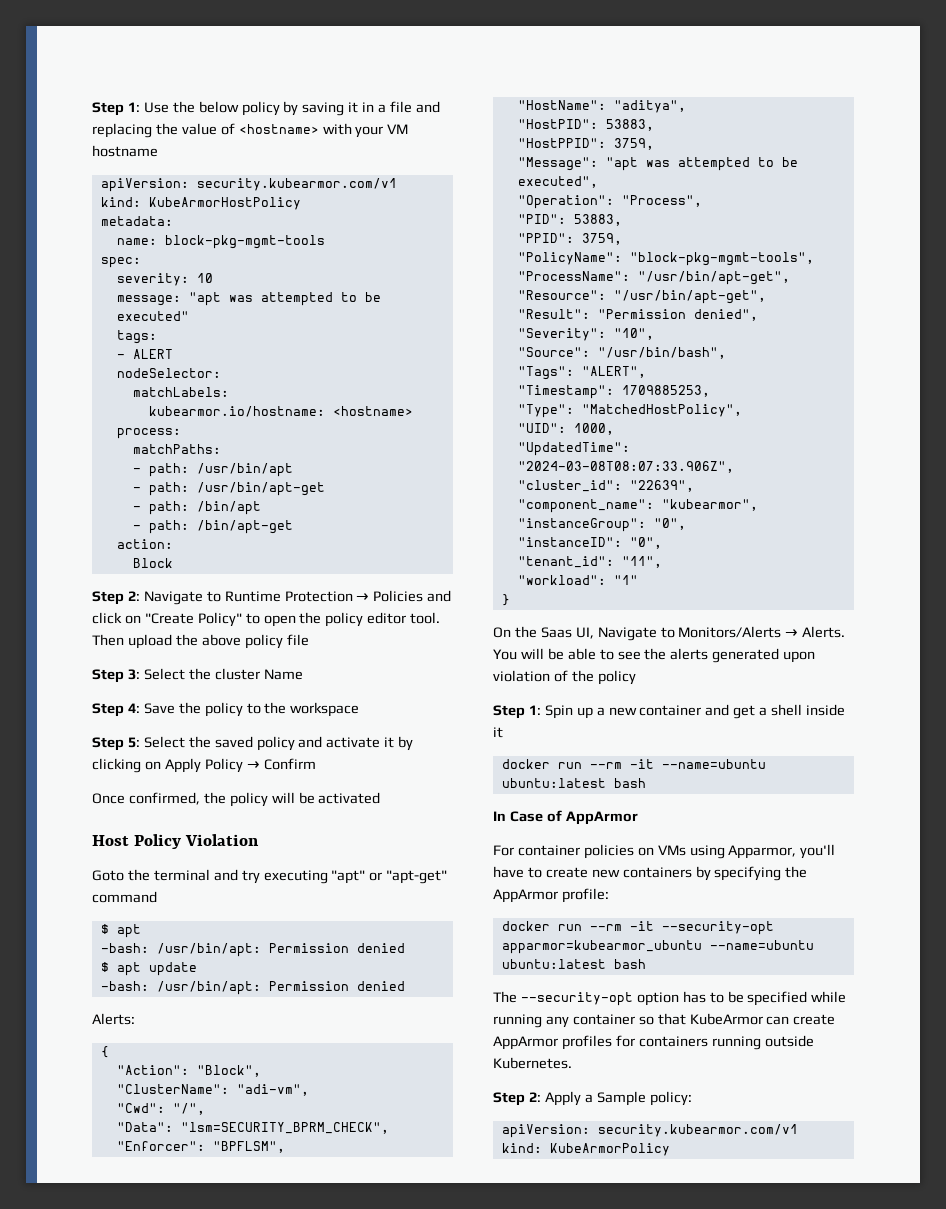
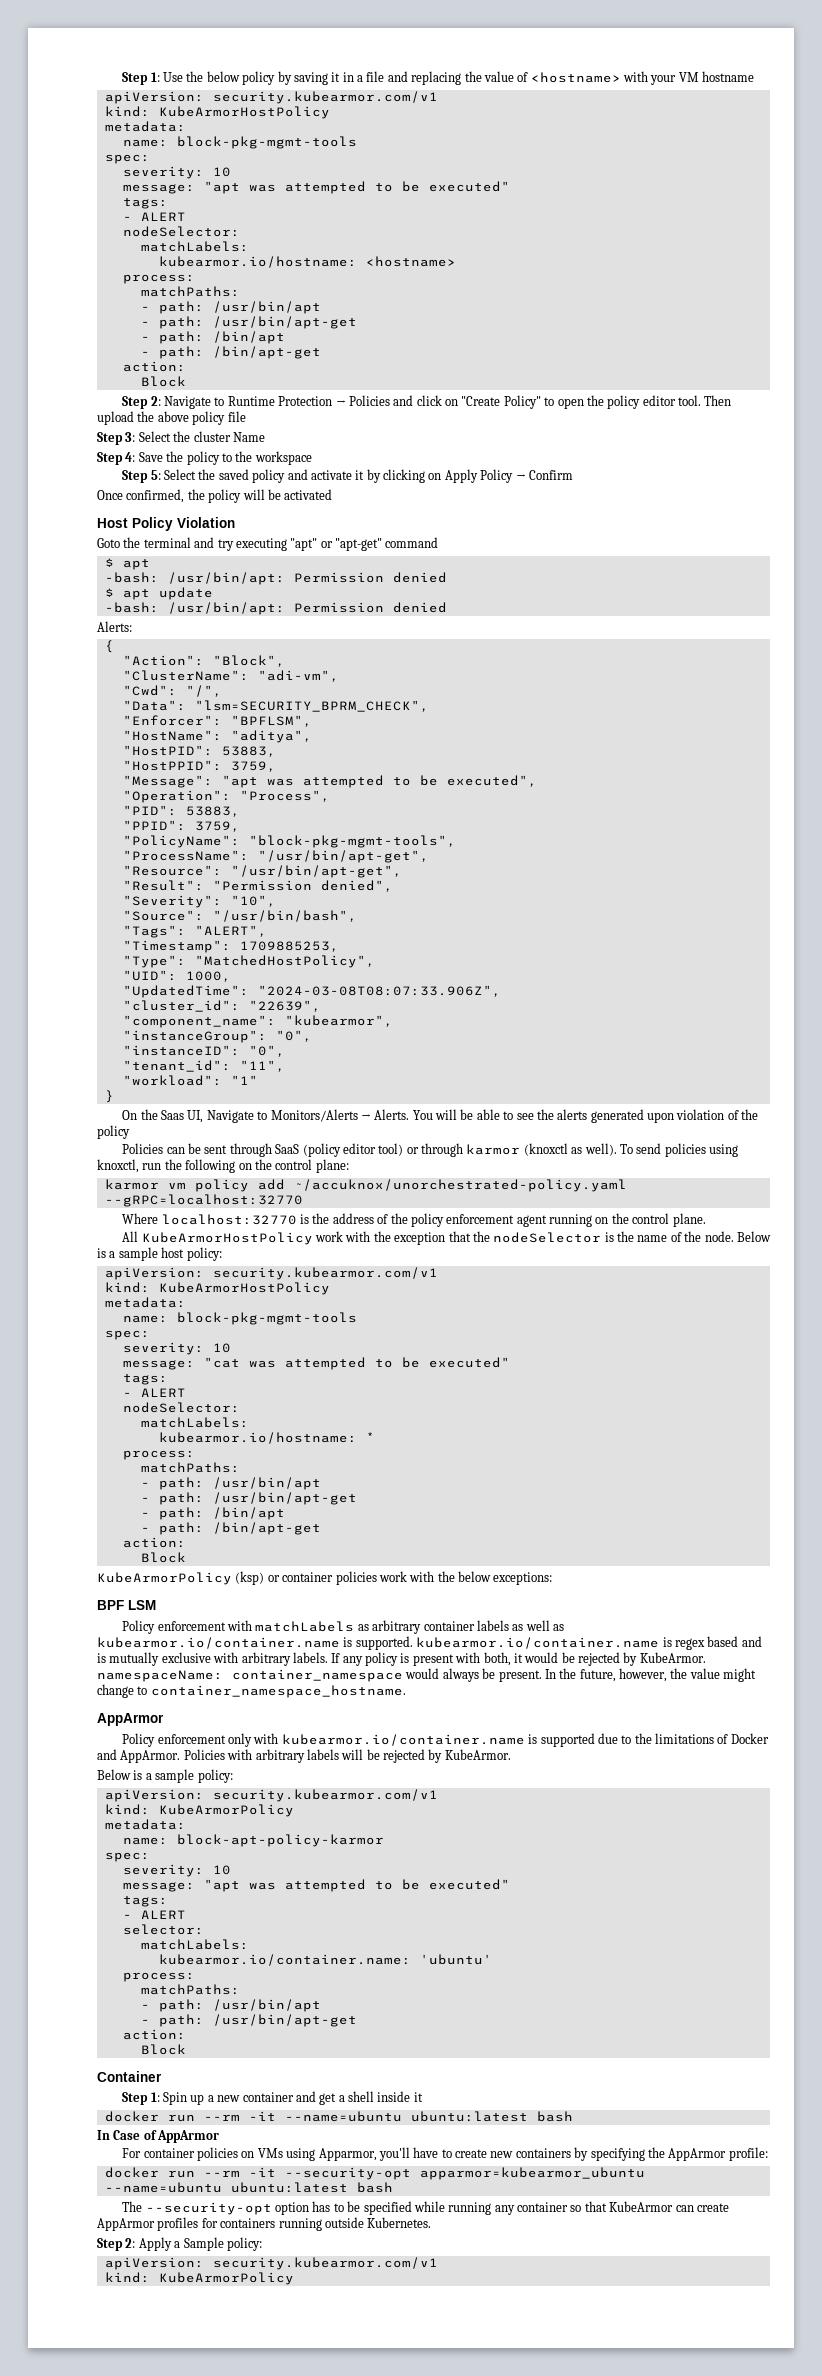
(636, 677) none -> [122,1143,739,1157] [97,1159,349,1173] [104,1179,627,1192] [104,1194,303,1207] [122,1213,706,1227] [122,1231,771,1245] [97,1247,222,1261] [104,1267,438,1280] [104,1282,330,1295] [104,1297,186,1308] [122,1312,357,1325] [104,1330,150,1340] [122,1342,231,1355] [122,1357,510,1370] [122,1374,168,1385] [122,1388,186,1397] [122,1402,240,1413] [140,1417,249,1428] [158,1432,375,1444] [122,1450,195,1460] [140,1462,240,1473] [140,1477,321,1490] [140,1492,357,1505] [140,1507,285,1520] [140,1522,321,1535] [122,1537,186,1548] [140,1552,186,1563] [97,1571,553,1585] [97,1600,156,1610] [122,1620,565,1634] [97,1636,762,1650] [97,1652,706,1666] [97,1668,757,1682] [97,1684,406,1698] [97,1713,164,1726] [122,1733,769,1747] [97,1749,511,1763] [97,1769,233,1783] [104,1789,438,1802] [104,1804,294,1817] [104,1819,186,1830] [122,1834,384,1847] [104,1852,150,1862] [122,1864,231,1877] [122,1879,510,1892] [122,1896,168,1907] [122,1910,186,1919] [122,1924,204,1935] [140,1939,249,1950] [158,1954,492,1966] [122,1972,195,1982] [140,1984,240,1995] [140,1999,321,2012] [140,2014,357,2027] [122,2029,186,2040] [140,2044,186,2055] [97,2071,162,2082] // Policies can be sent through SaaS (policy editor tool) or through karmor (knoxctl as well). To send policies using knoxctl, run the following on the control plane: // karmor vm policy add ~/accuknox/unorchestrated-policy.yaml --gRPC=localhost:32770 // Where localhost:32770 is the address of the policy enforcement agent running on the control plane. // All KubeArmorHostPolicy work with the exception that the nodeSelector is the name of the node. Below is a sample host policy: // apiVersion: security.kubearmor.com/v1 // kind: KubeArmorHostPolicy // metadata: // name: block-pkg-mgmt-tools // spec: // severity: 10 // message: "cat was attempted to be executed" // tags: // - ALERT // nodeSelector: // matchLabels: // kubearmor.io/hostname: * // process: // matchPaths: // - path: /usr/bin/apt // - path: /usr/bin/apt-get // - path: /bin/apt // - path: /bin/apt-get // action: // Block // KubeArmorPolicy (ksp) or container policies work with the below exceptions: // BPF LSM // Policy enforcement with matchLabels as arbitrary container labels as well as kubearmor.io/container.name is supported. kubearmor.io/container.name is regex based and is mutually exclusive with arbitrary labels. If any policy is present with both, it would be rejected by KubeArmor. namespaceName: container_namespace would always be present. In the future, however, the value might change to container_namespace_hostname. // AppArmor // Policy enforcement only with kubearmor.io/container.name is supported due to the limitations of Docker and AppArmor. Policies with arbitrary labels will be rejected by KubeArmor. // Below is a sample policy: // apiVersion: security.kubearmor.com/v1 // kind: KubeArmorPolicy // metadata: // name: block-apt-policy-karmor // spec: // severity: 10 // message: "apt was attempted to be executed" // tags: // - ALERT // selector: // matchLabels: // kubearmor.io/container.name: 'ubuntu' // process: // matchPaths: // - path: /usr/bin/apt // - path: /usr/bin/apt-get // action: // Block // Container

